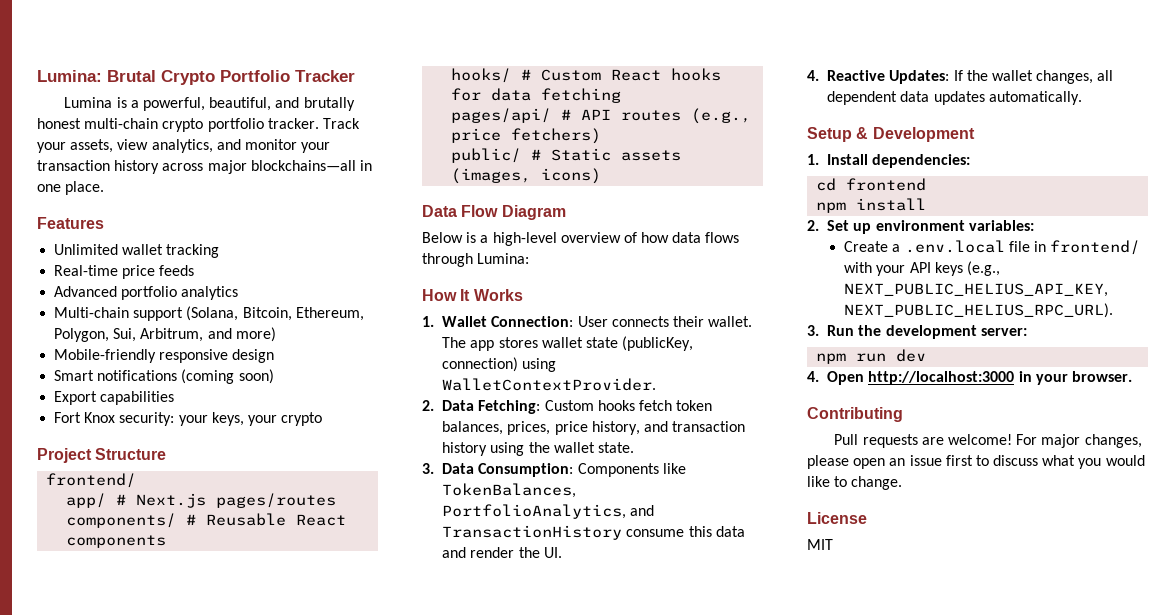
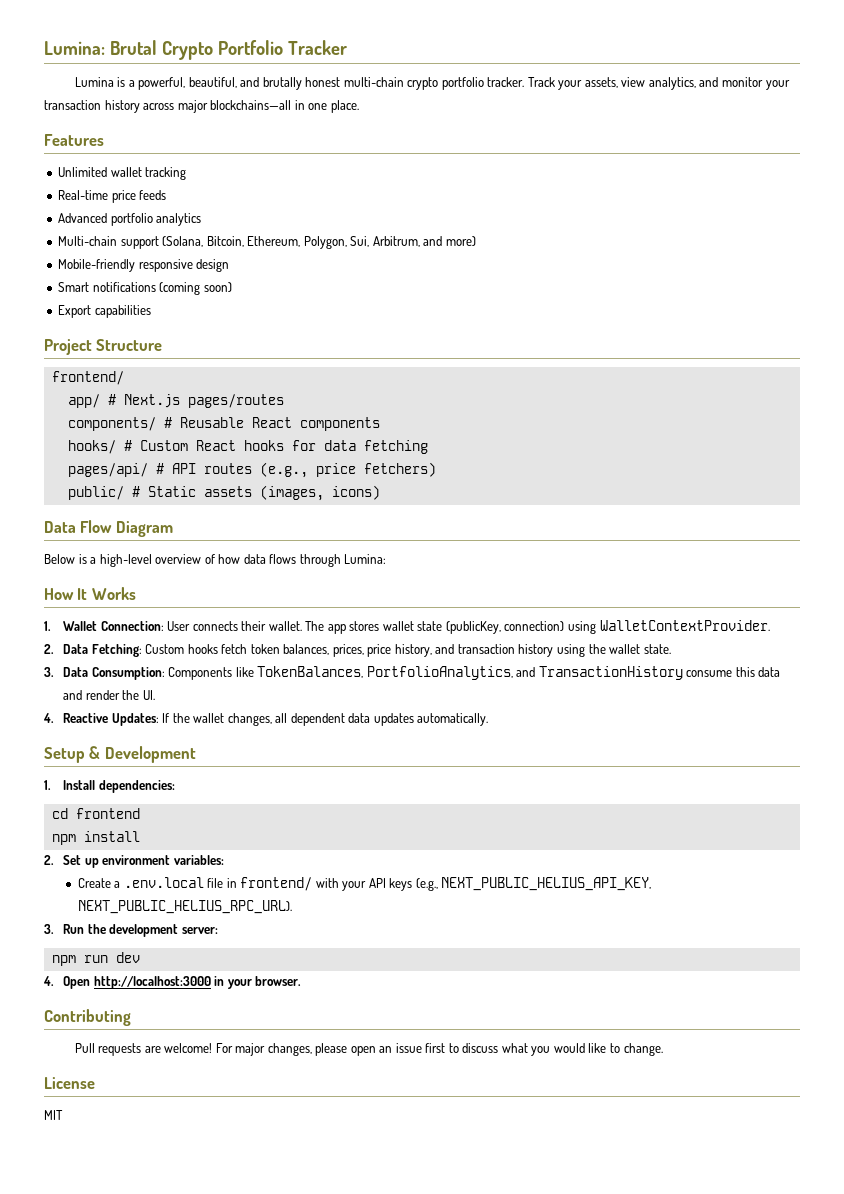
[54,412,323,426] // Fort Knox security: your keys, your crypto -> (151, 311) none

